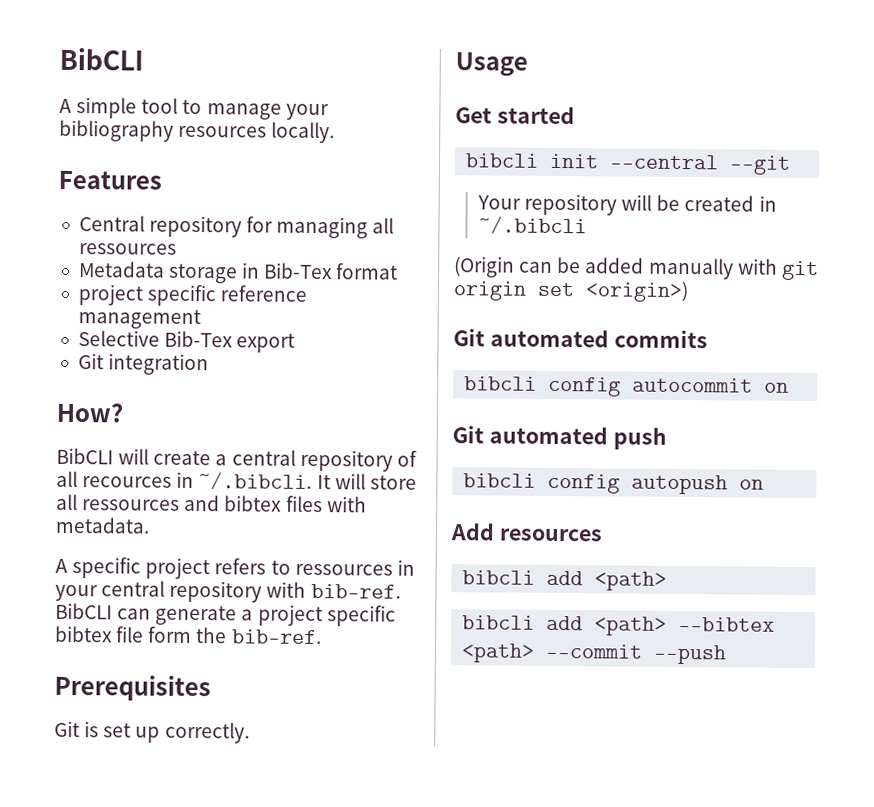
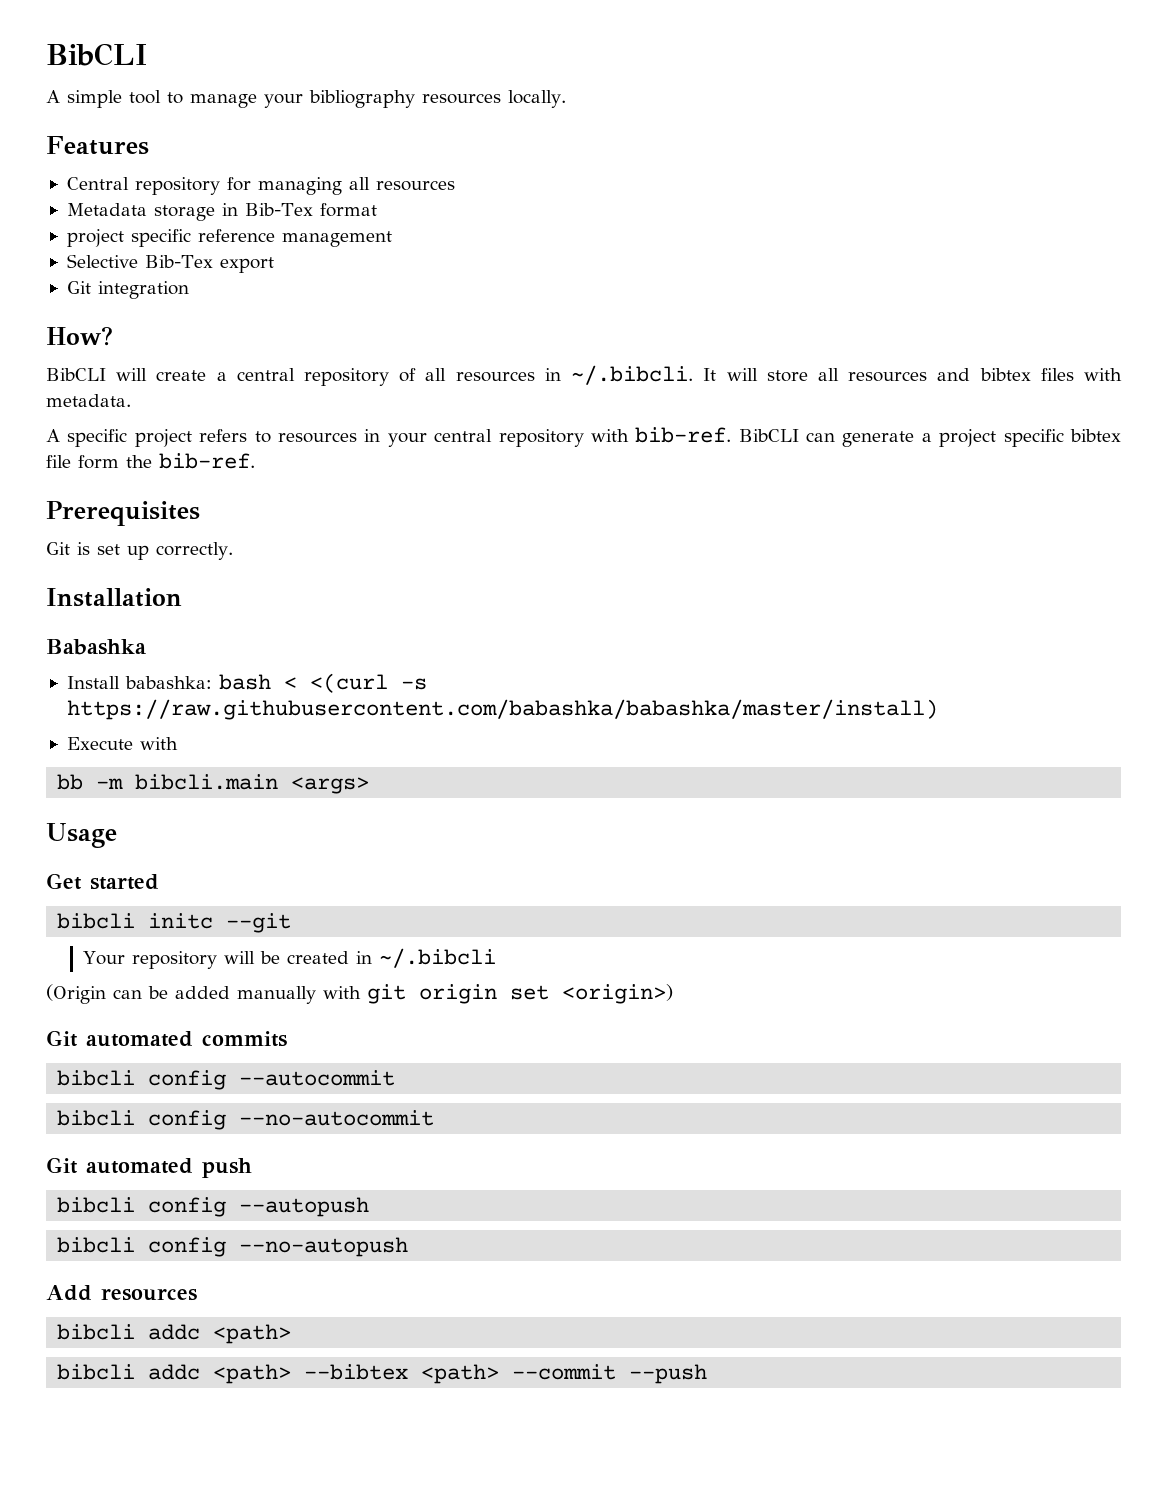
[78,243,177,255] ressources -> [375,180,455,191] resources
[82,476,173,488] recources -> [455,371,535,382] resources
[82,499,181,511] ressources -> [848,371,928,382] resources
[294,563,393,576] ressources -> [277,432,357,443] resources
(250, 732) none -> [46,588,182,607] [46,639,146,655] [66,673,427,693] [66,699,938,720] [66,737,178,750] [57,774,370,794] // Installation // Babashka // Install babashka: bash < <(curl -s https://raw.githubusercontent.com/babashka/babashka/master/install) // Execute with // bb -m bibcli.main <args>
[549,153,720,170] init --central -> [148,913,214,929] initc
[632,377,790,393] autocommit on -> [239,1070,396,1086] [57,1110,435,1130] --autocommit // bibcli config --no-autocommit
[631,474,765,495] autopush on -> [239,1197,370,1217] [57,1237,409,1257] --autopush // bibcli config --no-autopush
[546,570,584,586] add -> [148,1324,201,1340] addc
[546,615,584,631] add -> [148,1364,201,1380] addc

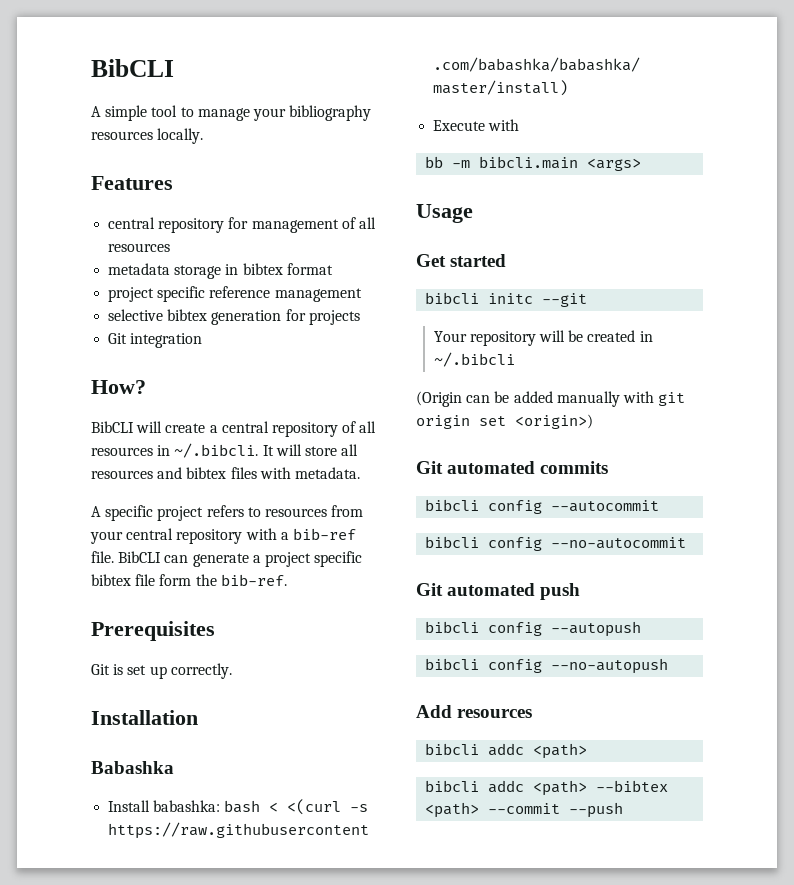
[66,177,129,190] Central -> [108,217,156,229] central
[257,177,342,195] managing -> [251,217,356,233] management of
[66,203,147,216] Metadata -> [108,263,171,275] metadata
[244,203,313,216] Bib-Tex -> [242,263,283,275] bibtex
[66,254,274,273] Selective Bib-Tex export -> [108,309,360,325] selective bibtex generation for projects
[364,429,381,442] in -> [331,505,364,517] from
[635,427,732,443] bib-ref. -> [280,528,356,540] [91,551,114,563] a bib-ref file.

